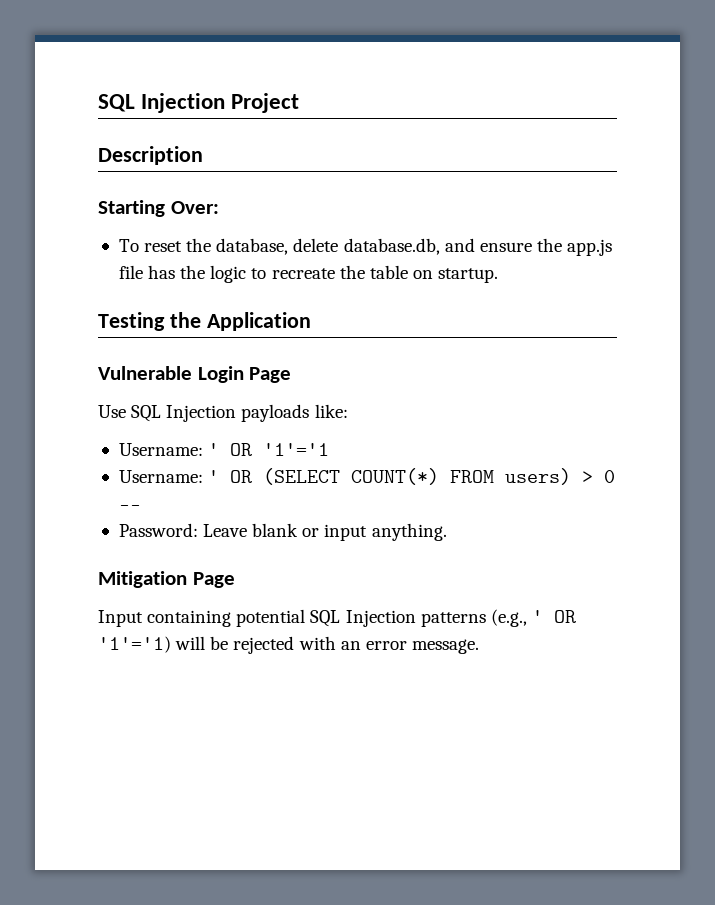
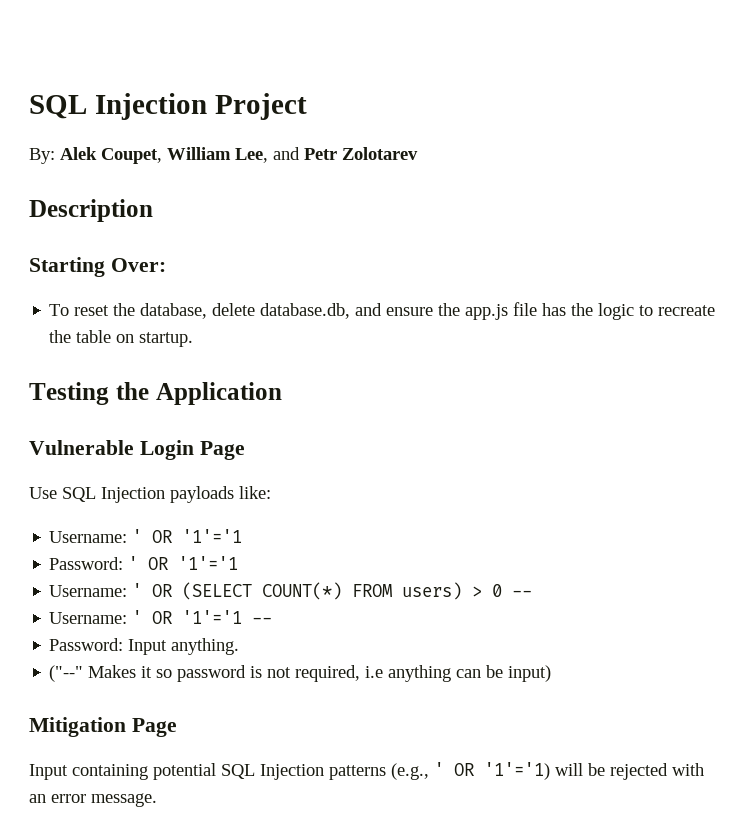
(300, 103) none -> [29,147,418,164] // By: Alek Coupet, William Lee, and Petr Zolotarev
(330, 449) none -> [49,556,239,570] // Password: ' OR '1'='1
[118,523,447,541] Password: Leave blank or input anything. -> [49,610,273,624] [49,638,240,655] [49,665,552,682] Username: ' OR '1'='1 -- // Password: Input anything. // ("--" Makes it so password is not required, i.e anything can be input)

